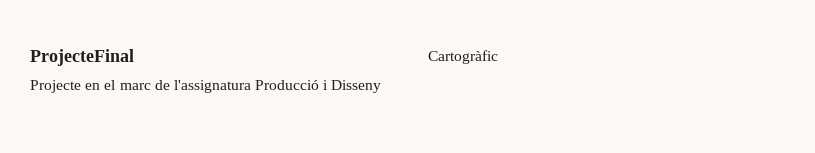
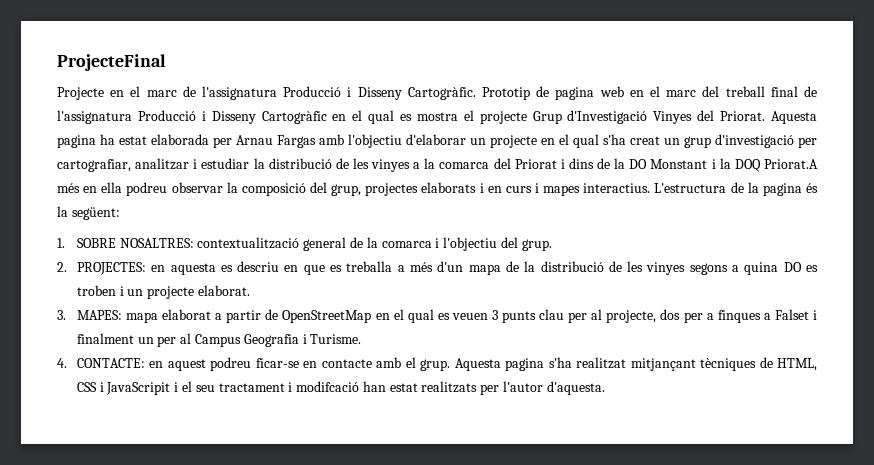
[428,50,498,64] Cartogràfic -> [407,86,818,100] [57,110,817,124] [57,134,817,148] [57,158,819,172] [57,182,818,196] [57,206,120,220] [57,237,552,251] [57,261,818,275] [76,285,251,299] [57,309,818,323] [76,333,362,347] [57,357,818,371] [76,381,605,395] Cartogràfic. Prototip de pagina web en el marc del treball final de l'assignatura Producció i Disseny Cartogràfic en el qual es mostra el projecte Grup d'Investigació Vinyes del Priorat. Aquesta pagina ha estat elaborada per Arnau Fargas amb l'objectiu d'elaborar un projecte en el qual s'ha creat un grup d'investigació per cartografiar, analitzar i estudiar la distribució de les vinyes a la comarca del Priorat i dins de la DO Monstant i la DOQ Priorat.A més en ella podreu observar la composició del grup, projectes elaborats i en curs i mapes interactius. L'estructura de la pagina és la següent: // 1. SOBRE NOSALTRES: contextualització general de la comarca i l'objectiu del grup. // 2. PROJECTES: en aquesta es descriu en que es treballa a més d'un mapa de la distribució de les vinyes segons a quina DO es troben i un projecte elaborat. // 3. MAPES: mapa elaborat a partir de OpenStreetMap en el qual es veuen 3 punts clau per al projecte, dos per a finques a Falset i finalment un per al Campus Geografia i Turisme. // 4. CONTACTE: en aquest podreu ficar-se en contacte amb el grup. Aquesta pagina s'ha realitzat mitjançant tècniques de HTML, CSS i JavaScripit i el seu tractament i modifcació han estat realitzats per l'autor d'aquesta.

